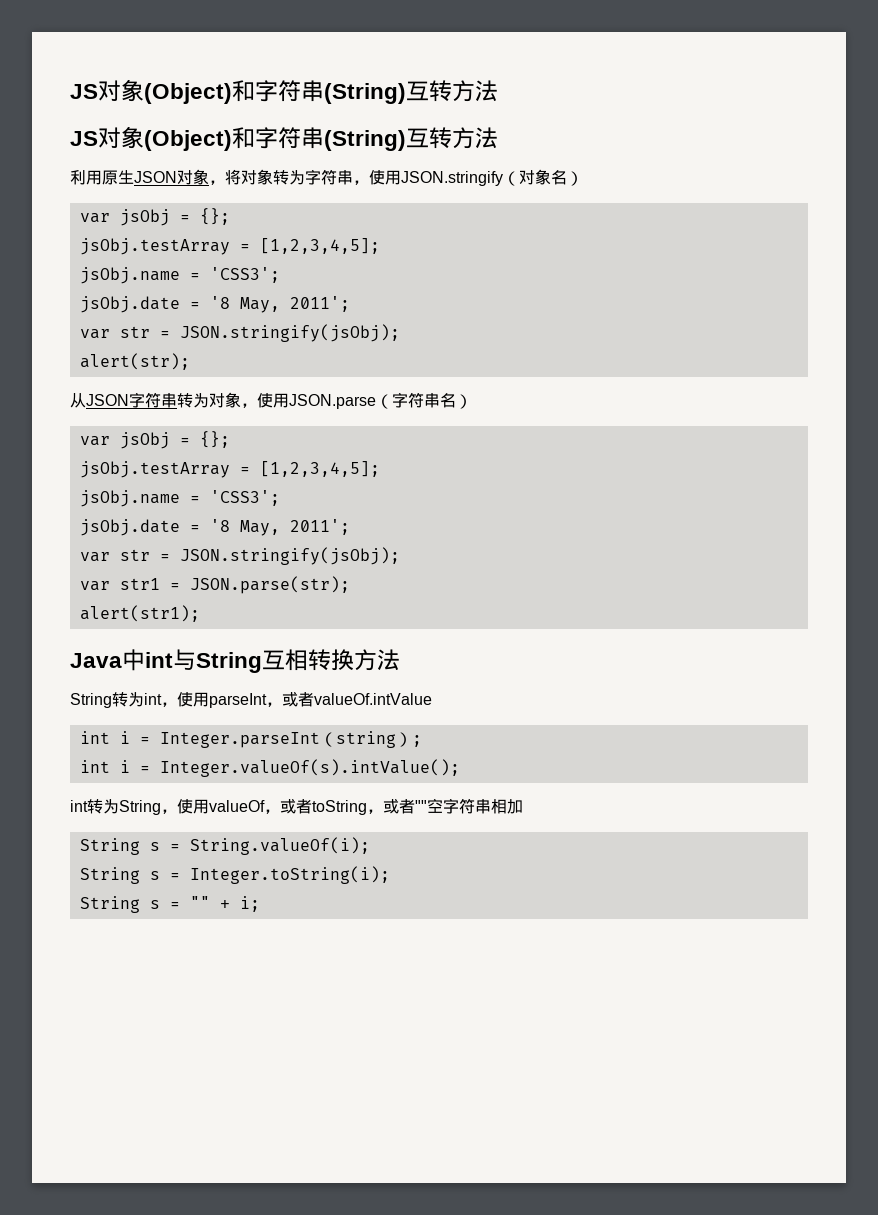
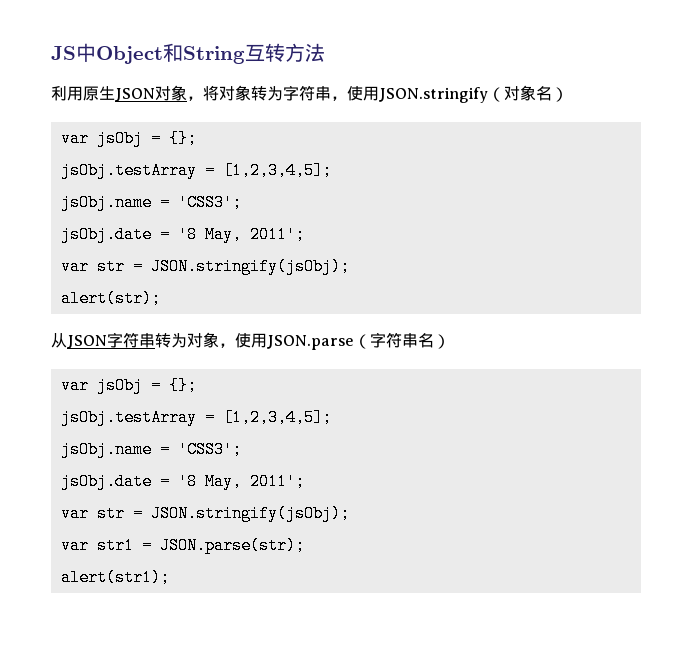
[70,79,498,104] [70,126,406,151] JS对象(Object)和字符串(String)互转方法 // JS对象(Object)和字符串(String) -> [51,43,245,64] JS中Object和String
[70,649,400,673] [70,692,432,708] [79,731,422,748] [79,759,460,777] [70,798,523,815] [79,837,370,855] [79,866,390,884] [79,896,260,913] // Java中int与String互相转换方法 // String转为int，使用parseInt，或者valueOf.intValue // int i = Integer.parseInt（string）; // int i = Integer.valueOf(s).intValue(); // int转为String，使用valueOf，或者toString，或者""空字符串相加 // String s = String.valueOf(i); // String s = Integer.toString(i); // String s = "" + i; -> (170, 577) none

